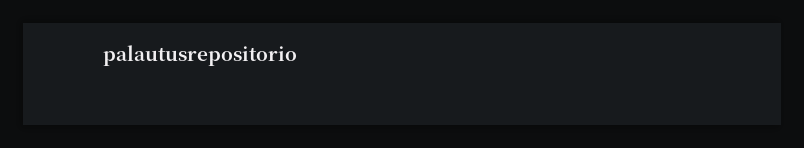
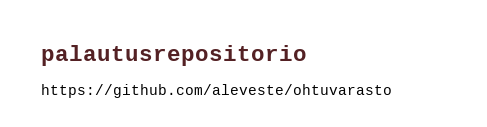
(297, 55) none -> [41,84,392,98] // https://github.com/aleveste/ohtuvarasto

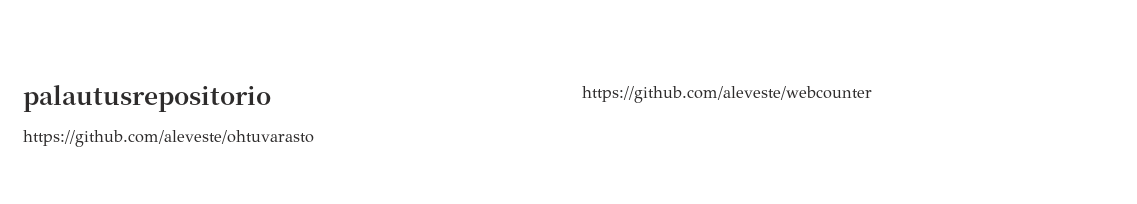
(392, 91) none -> [582,86,872,103] https://github.com/aleveste/webcounter

